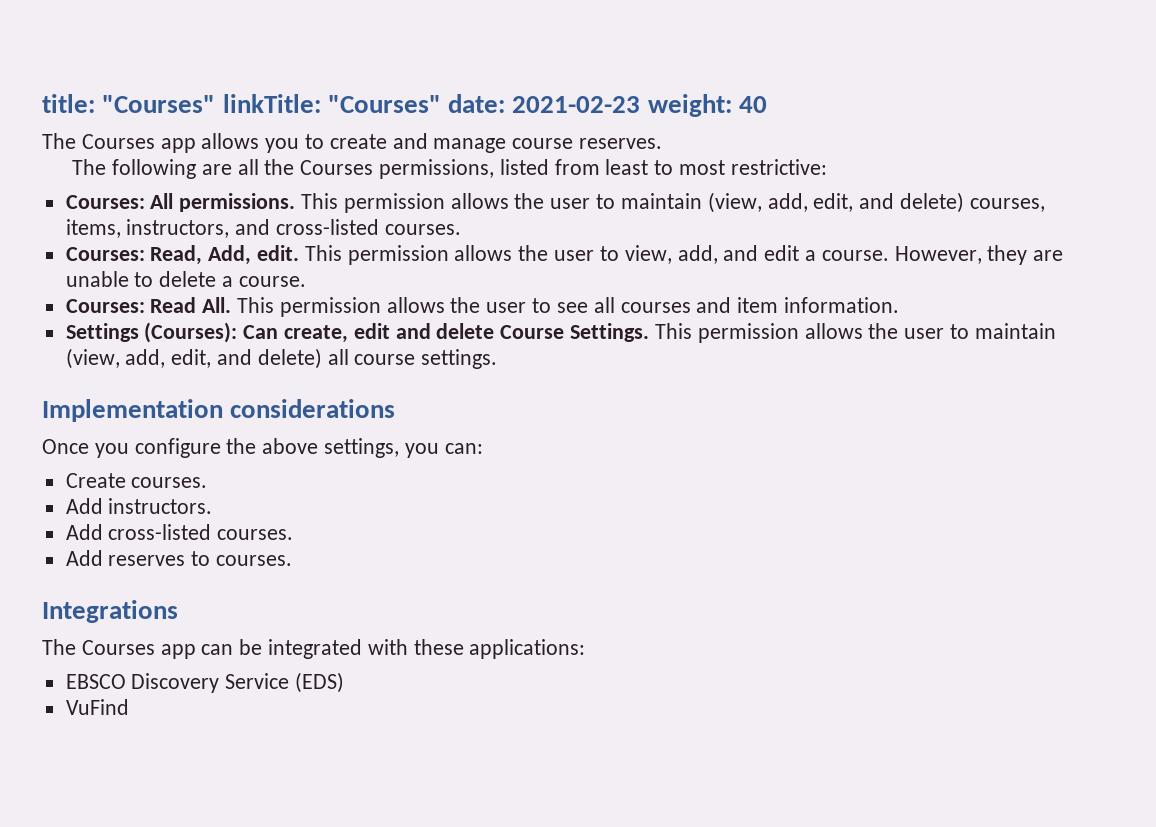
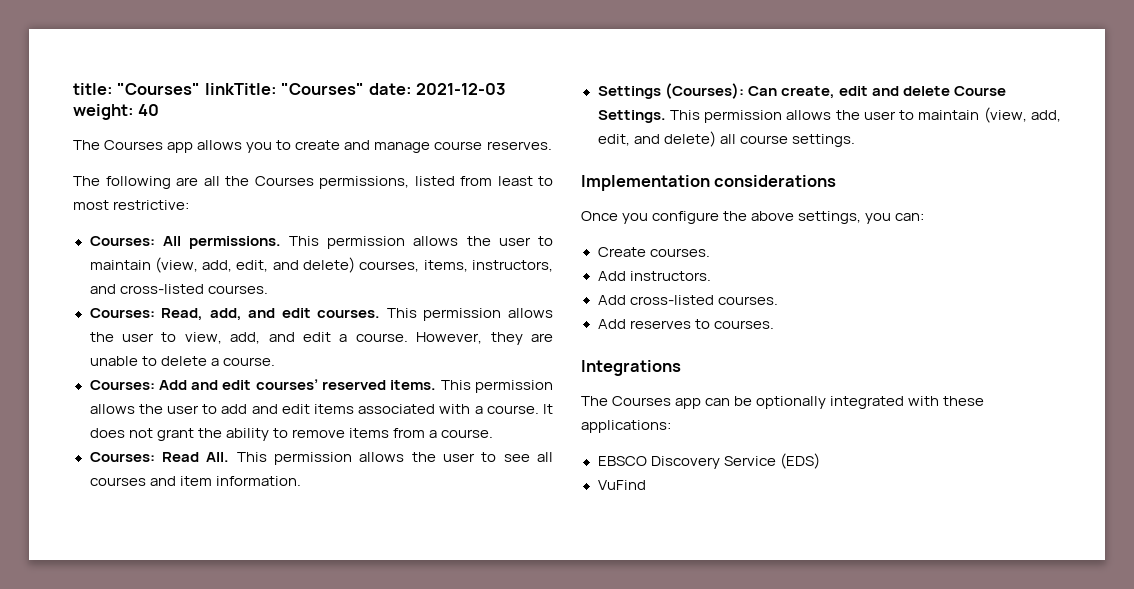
[512,96,641,113] 2021-02-23 -> [416,83,507,95] 2021-12-03
[208,245,300,265] Add, edit. -> [209,308,381,321] add, and edit courses.
(306, 281) none -> [89,379,553,393] [89,404,553,414] [89,428,494,441] // Courses: Add and edit courses’ reserved items. This permission allows the user to add and edit items associated with a course. It does not grant the ability to remove items from a course.
(263, 647) none -> [756,396,827,409] optionally

